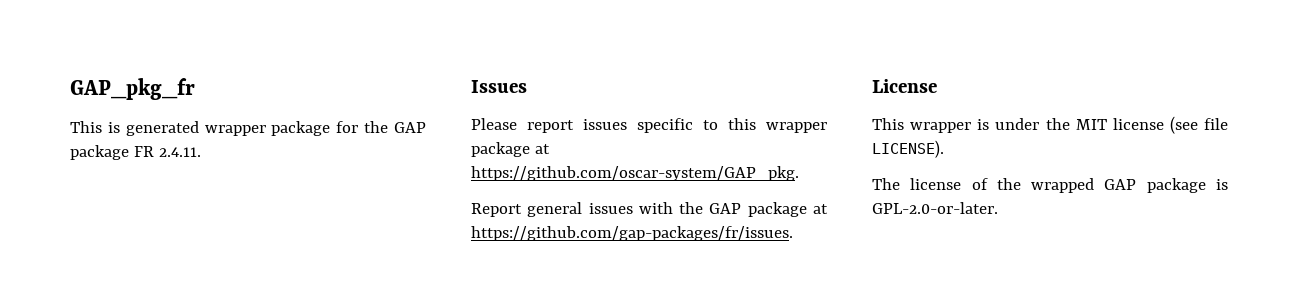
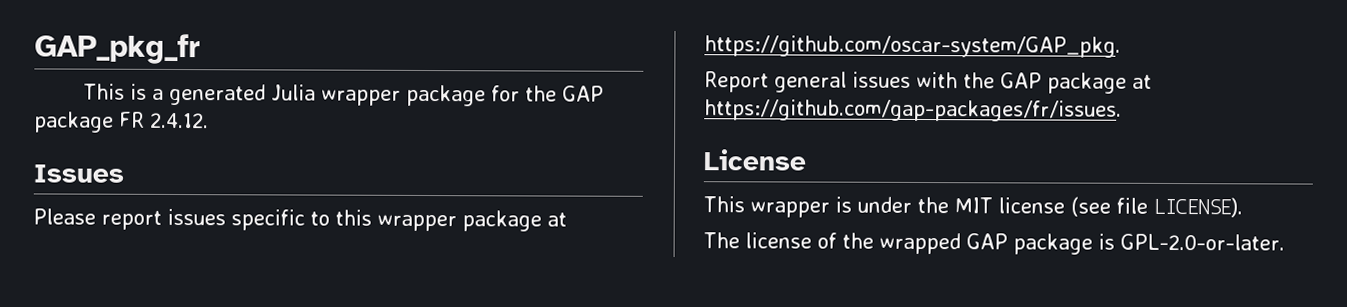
[125,121,199,136] generated -> [152,83,317,106] a generated Julia
[158,147,201,157] 2.4.11. -> [150,112,209,129] 2.4.12.

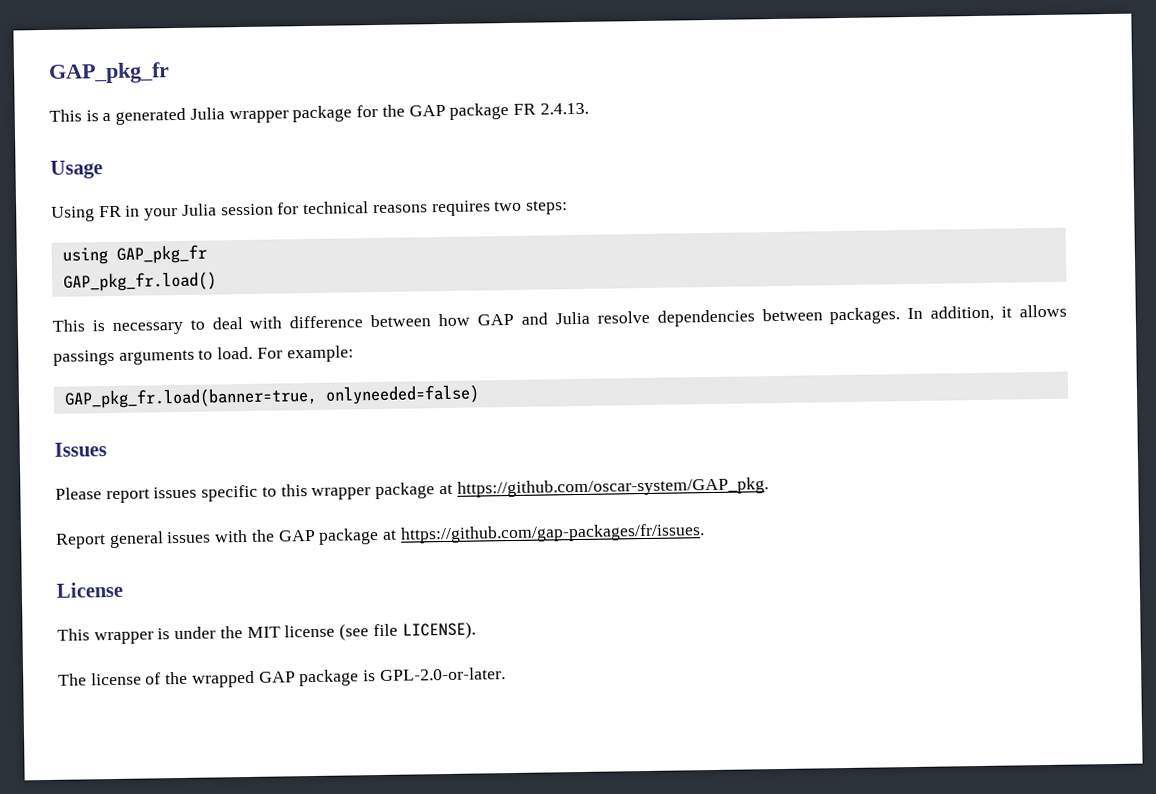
[150,112,209,129] 2.4.12. -> [539,102,589,115] [50,160,103,179] [51,200,568,222] [61,244,207,265] [62,271,217,292] [52,304,1068,335] [53,345,354,366] [63,384,480,409] 2.4.13. // Usage // Using FR in your Julia session for technical reasons requires two steps: // using GAP_pkg_fr // GAP_pkg_fr.load() // This is necessary to deal with difference between how GAP and Julia resolve dependencies between packages. In addition, it allows passings arguments to load. For example: // GAP_pkg_fr.load(banner=true, onlyneeded=false)

